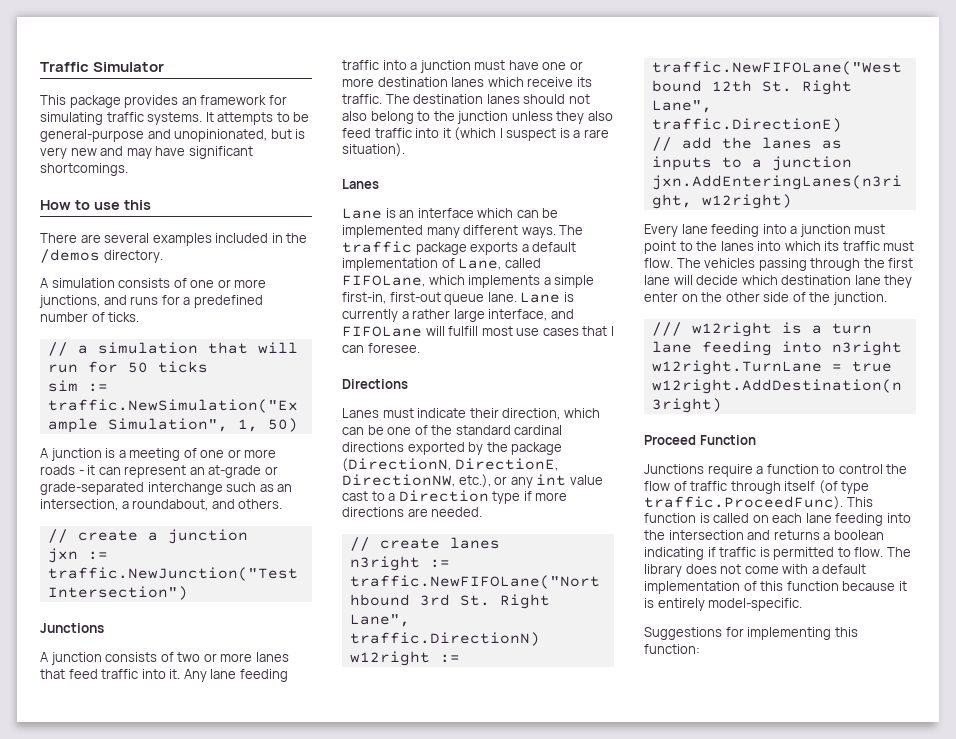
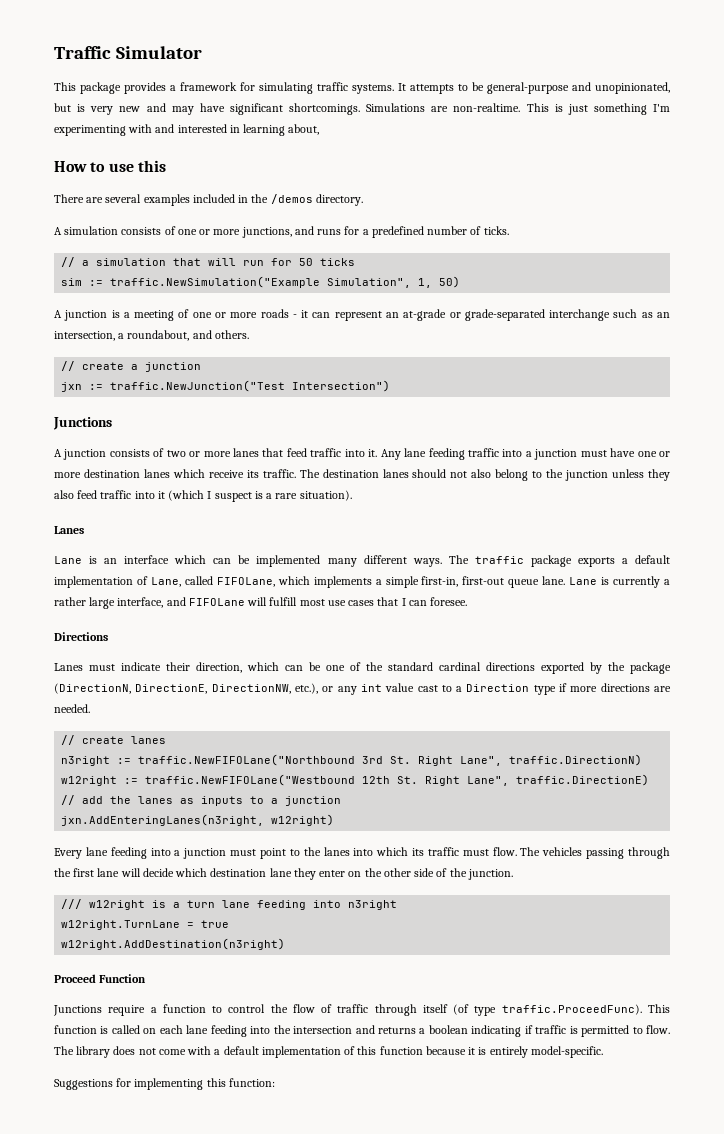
[181,97,197,105] an -> [170,85,176,91] a
(128, 169) none -> [366,103,670,115] [54,124,320,136] Simulations are non-realtime. This is just something I'm experimenting with and interested in learning about,

